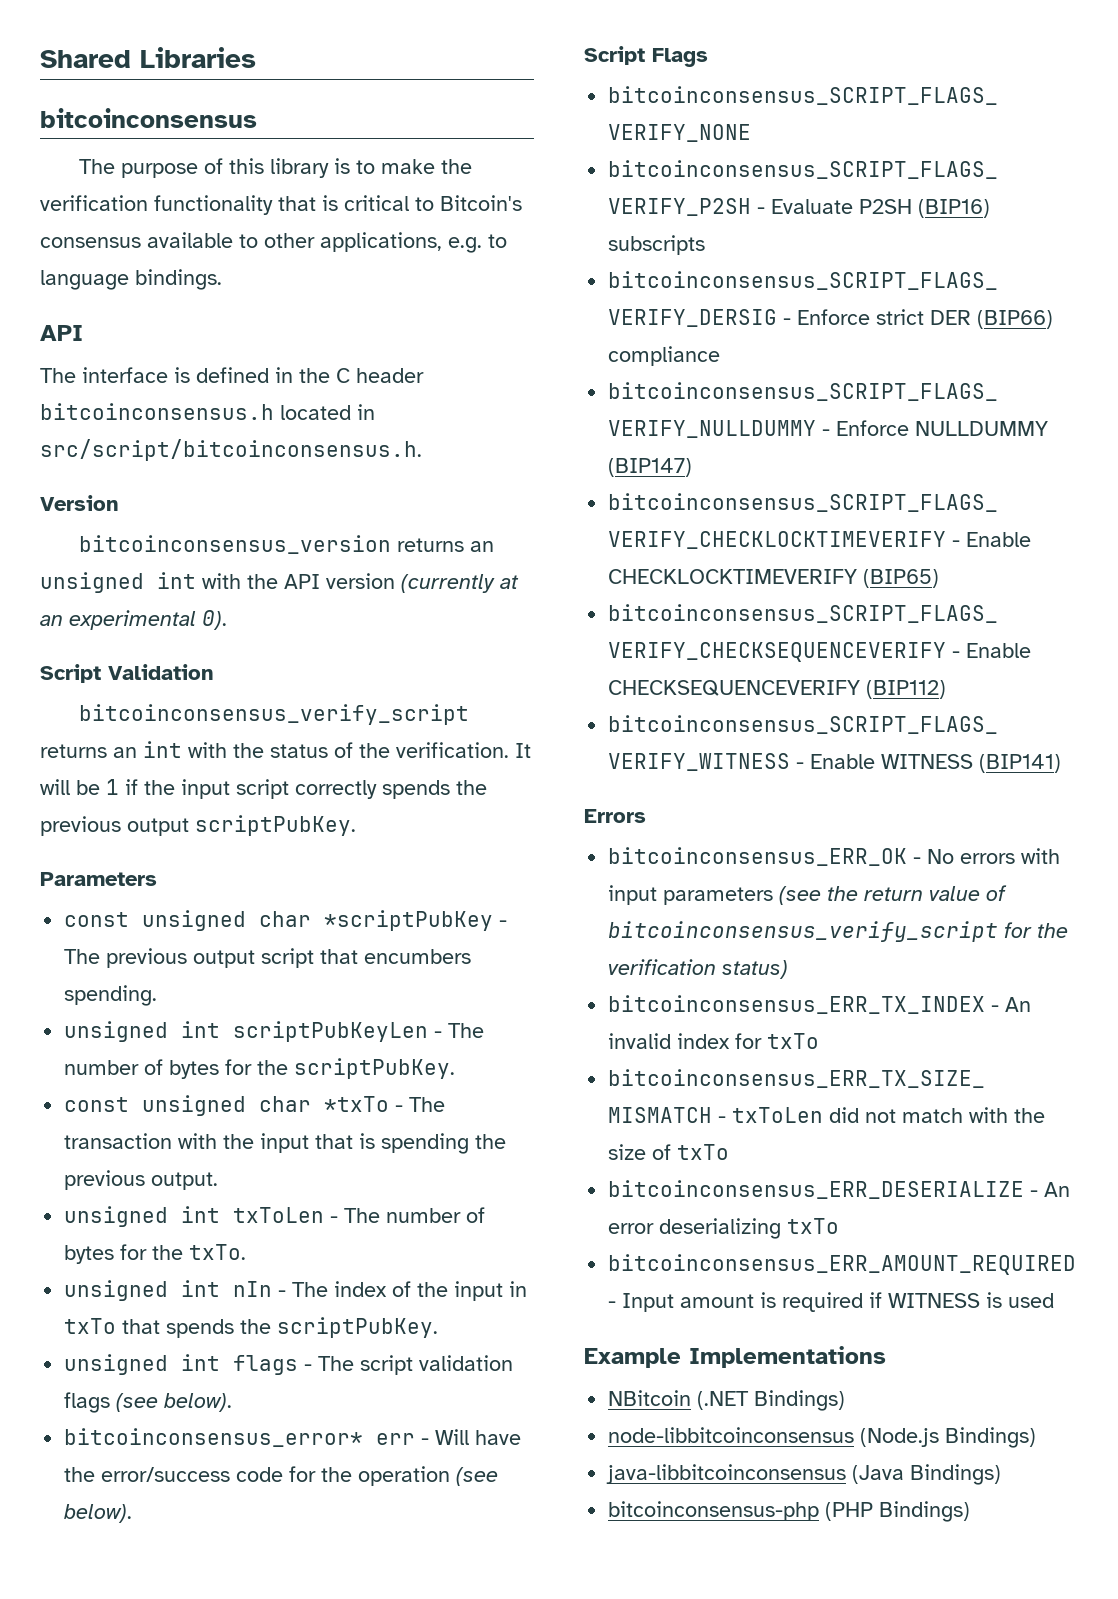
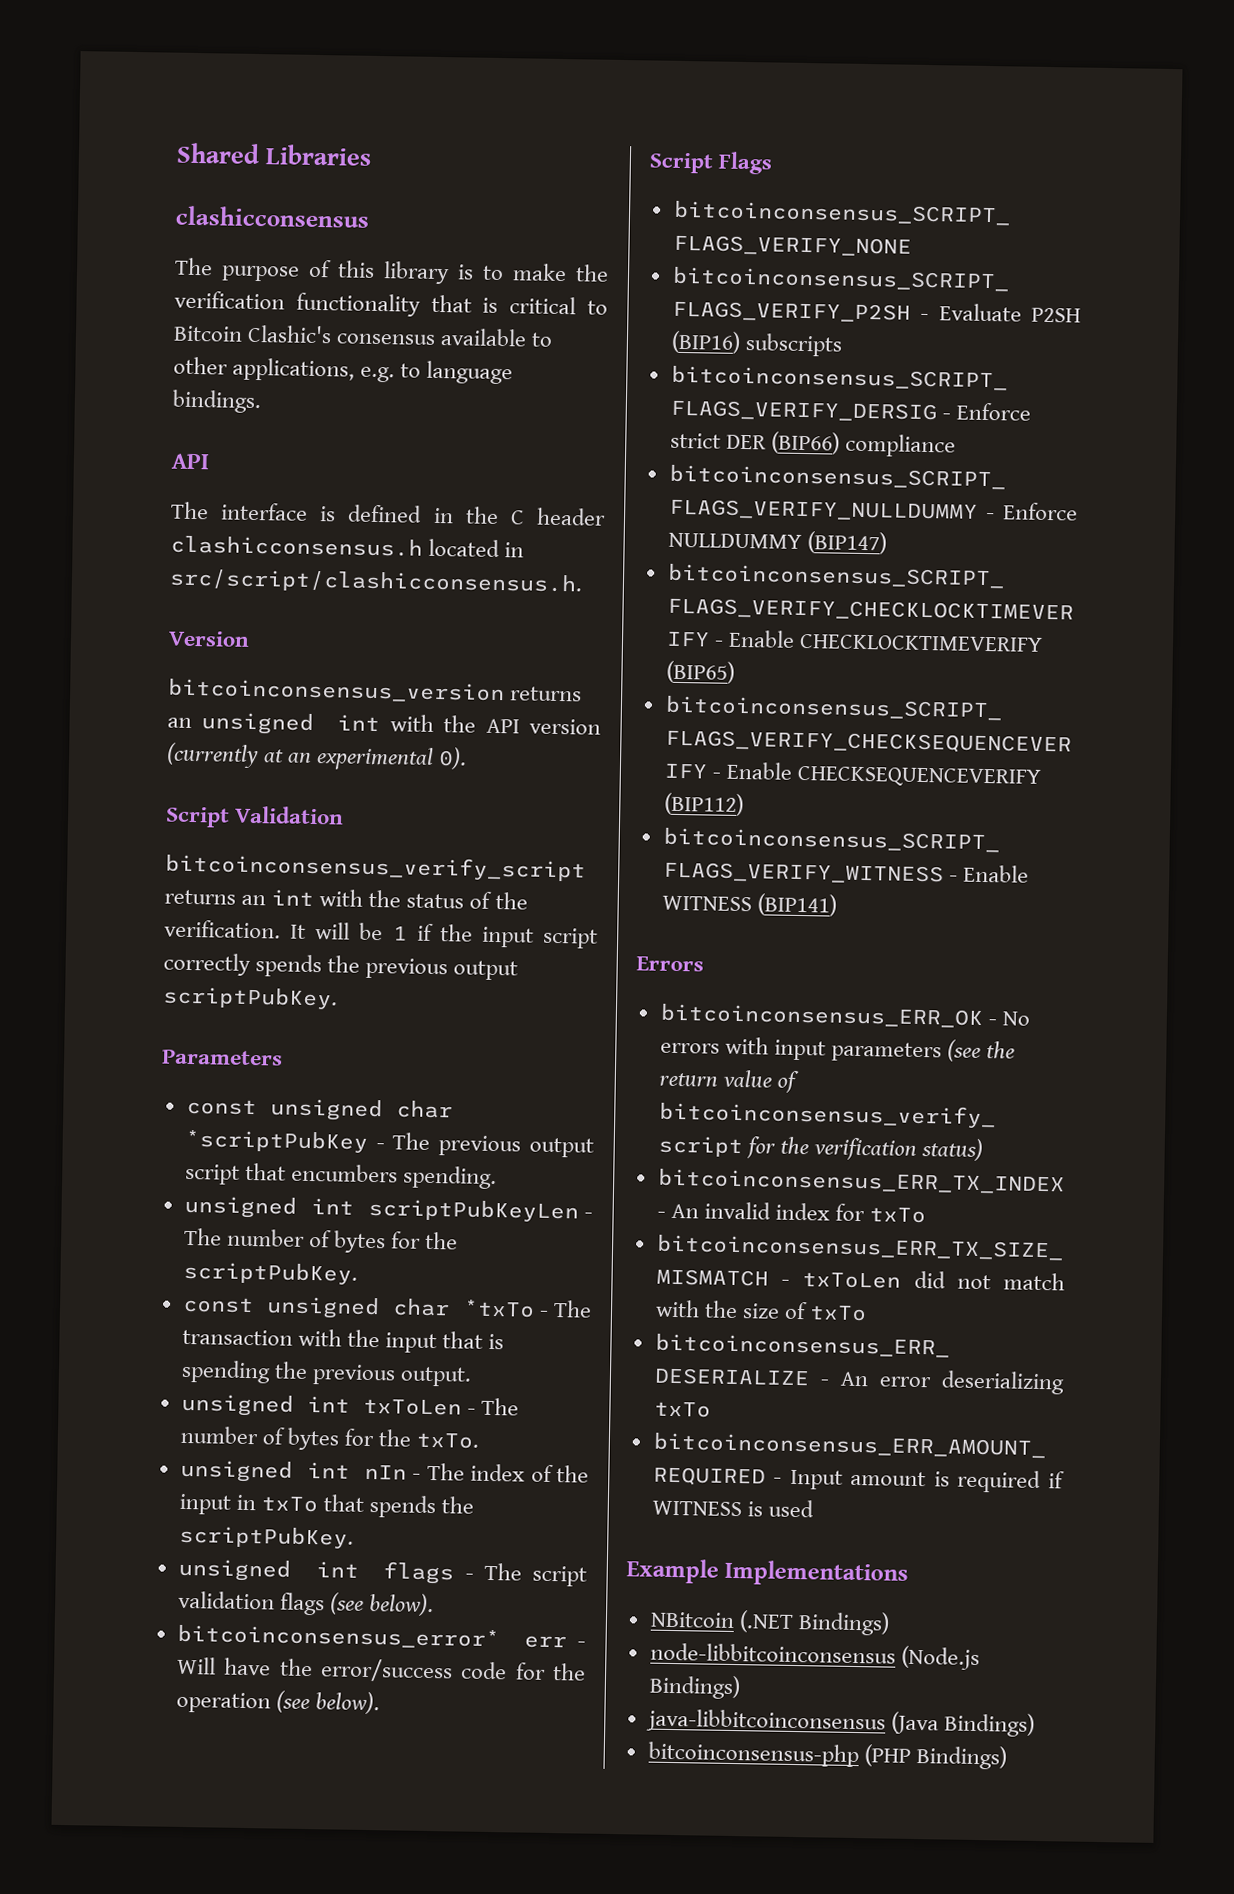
[40,108,257,128] bitcoinconsensus -> [175,205,370,228] clashicconsensus
[440,195,522,211] Bitcoin's -> [173,324,333,344] Bitcoin Clashic's
[40,403,274,420] bitcoinconsensus.h -> [170,535,423,557] clashicconsensus.h
[40,439,422,461] src/script/bitcoinconsensus.h. -> [169,568,583,596] src/script/clashicconsensus.h.

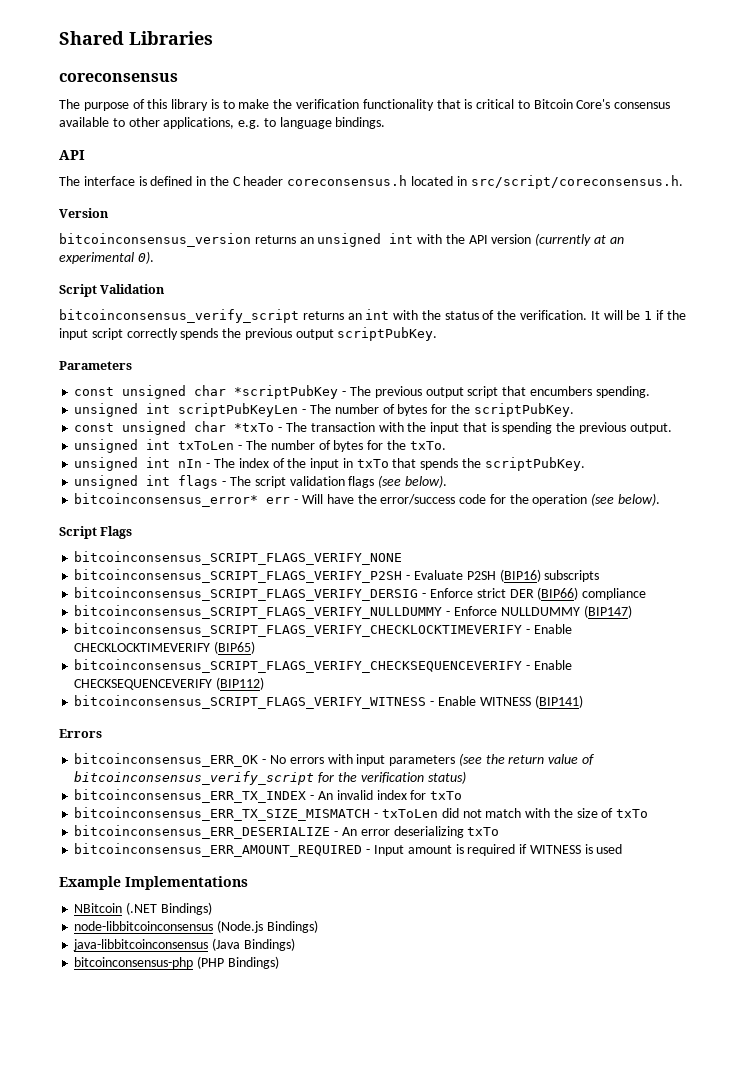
[175,205,370,228] clashicconsensus -> [59,73,178,82] coreconsensus
[247,324,333,344] Clashic's -> [576,99,611,109] Core's
[170,535,423,557] clashicconsensus.h -> [287,175,408,186] coreconsensus.h
[169,568,583,596] src/script/clashicconsensus.h. -> [470,175,683,189] src/script/coreconsensus.h.

